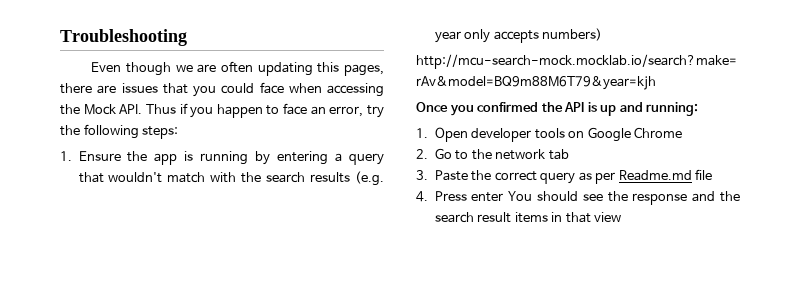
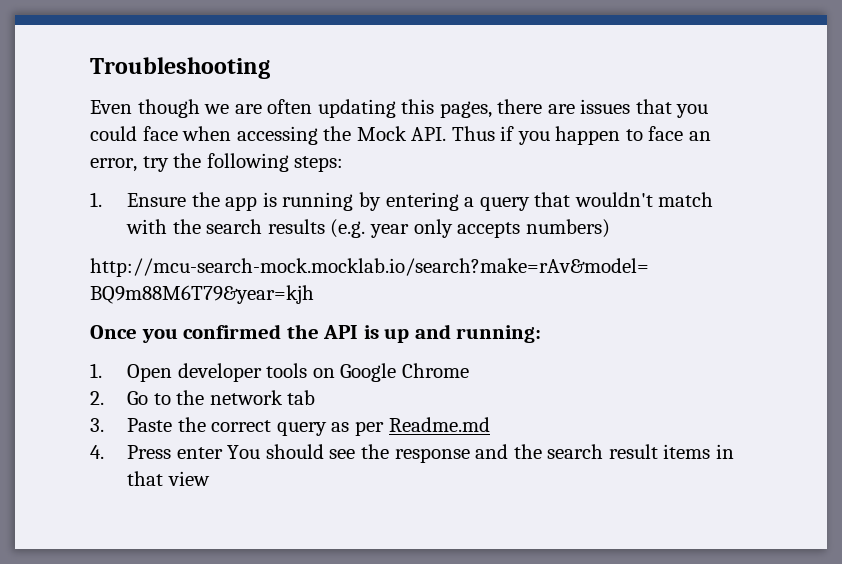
[695,169,713,180] file -> (490, 424) none

